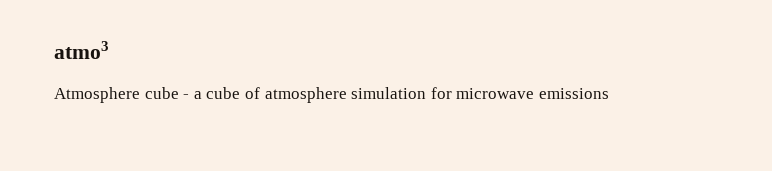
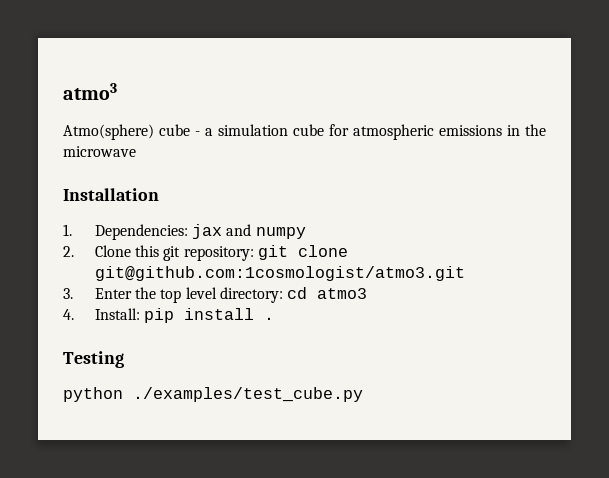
[54,41,109,59] [54,87,140,103] atmo3 // Atmosphere -> [63,83,117,100] [63,124,154,140] atmo3 // Atmo(sphere)
[206,87,609,103] cube of atmosphere simulation for microwave emissions -> [218,124,546,140] [63,146,136,157] [63,188,159,201] [63,224,306,240] [63,245,349,261] [94,266,465,281] [63,287,368,303] [63,308,275,323] [63,351,124,368] [63,387,363,402] simulation cube for atmospheric emissions in the microwave // Installation // 1. Dependencies: jax and numpy // 2. Clone this git repository: git clone git@github.com:1cosmologist/atmo3.git // 3. Enter the top level directory: cd atmo3 // 4. Install: pip install . // Testing // python ./examples/test_cube.py

